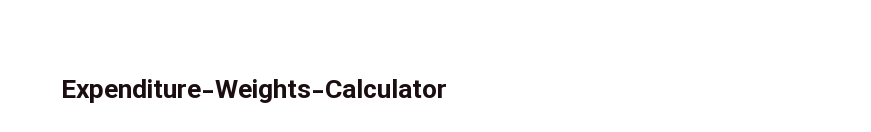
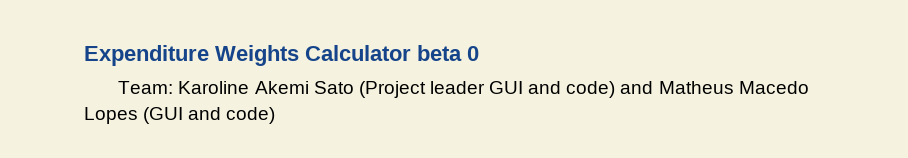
[61,79,447,103] Expenditure-Weights-Calculator -> [84,45,479,66] [118,81,809,98] [84,107,276,124] Expenditure Weights Calculator beta 0 // Team: Karoline Akemi Sato (Project leader GUI and code) and Matheus Macedo Lopes (GUI and code)

